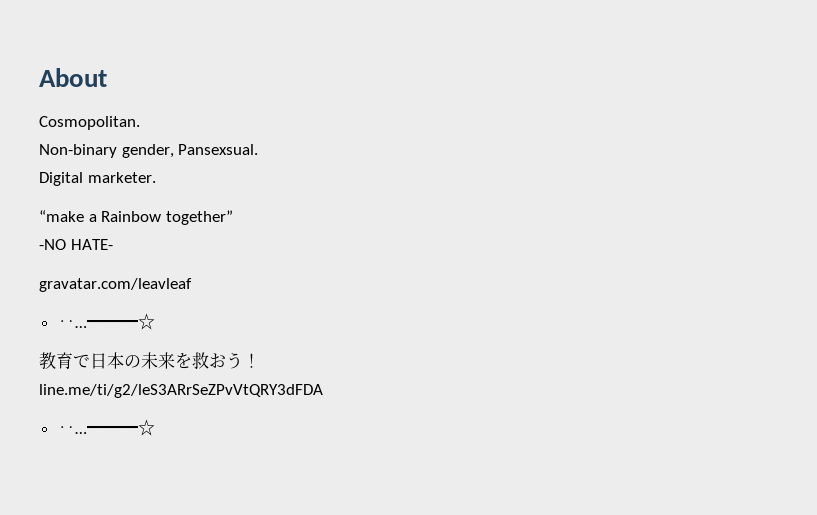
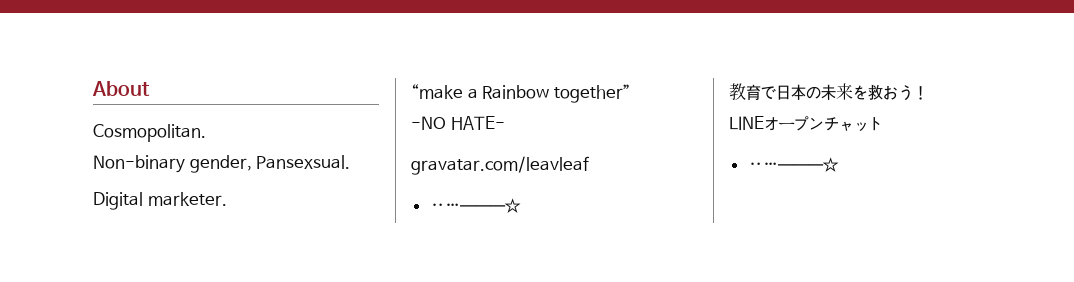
[39,384,323,398] line.me/ti/g2/leS3ARrSeZPvVtQRY3dFDA -> [729,116,884,131] LINEオープンチャット

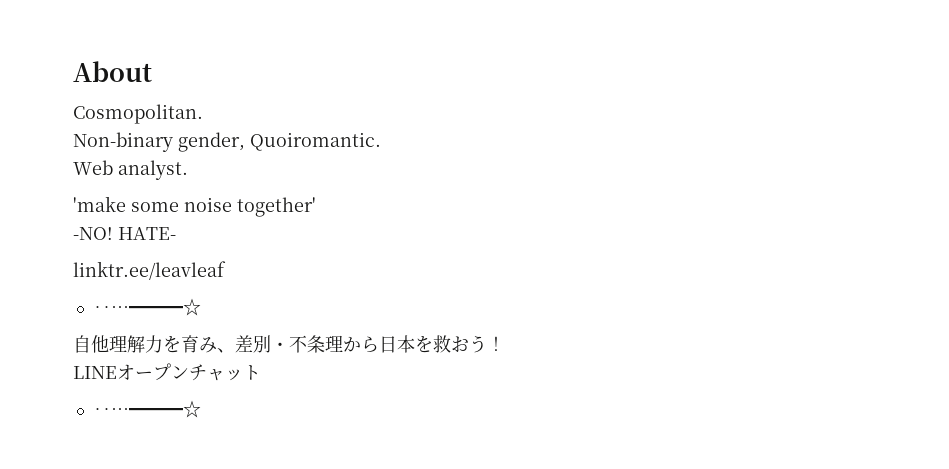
[256,155,351,169] [93,192,227,210] [411,84,631,103] [411,116,446,130] Pansexsual. // Digital marketer. // “make a Rainbow together” // -NO -> [250,132,381,151] [73,160,188,180] [73,196,316,217] [73,227,113,240] Quoiromantic. // Web analyst. // 'make some noise together' // -NO!
[411,156,589,175] gravatar.com/leavleaf -> [73,261,226,280] linktr.ee/leavleaf
[729,83,853,101] 教育で日本の未来 -> [73,335,415,353] 自他理解力を育み、差別・不条理から日本

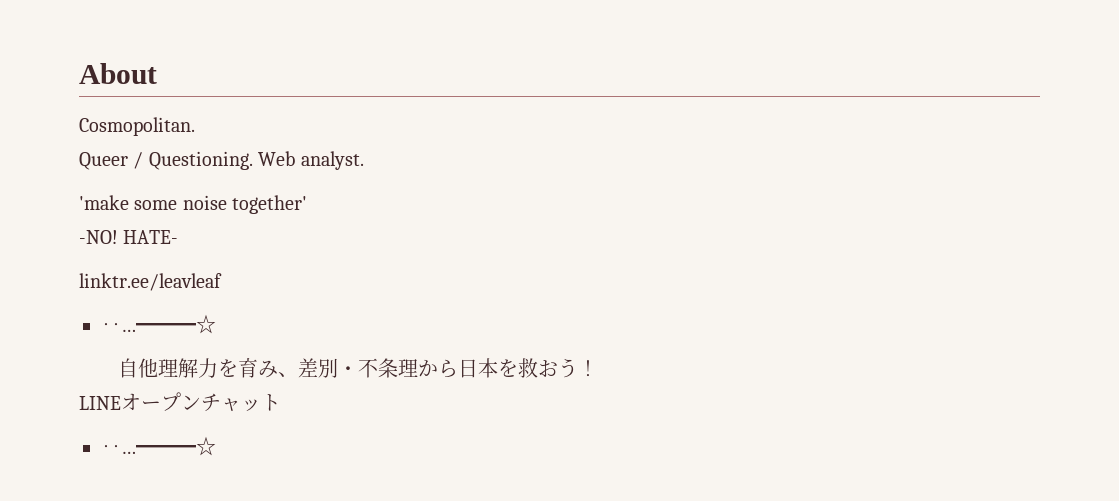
[73,132,381,152] Non-binary gender, Quoiromantic. // -> [79,151,253,170] Queer / Questioning.

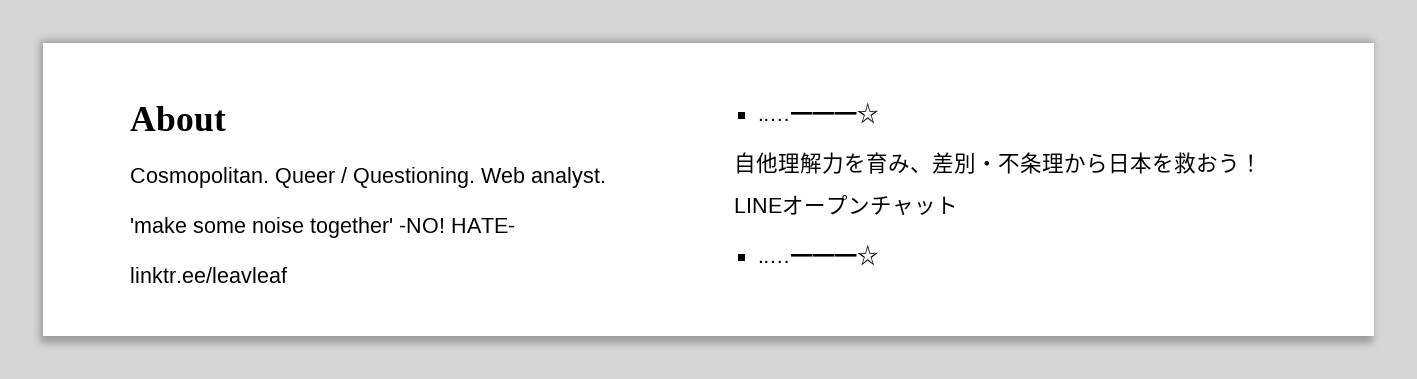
(195, 126) // -> (269, 177) none
(308, 204) // -> (393, 227) none

